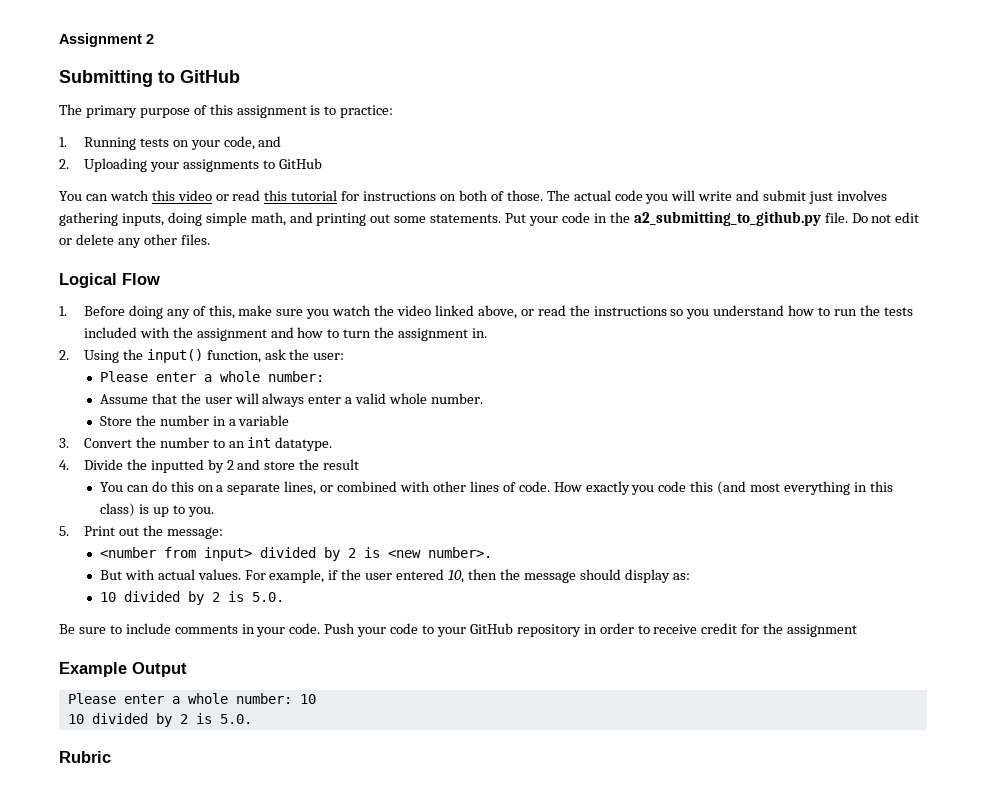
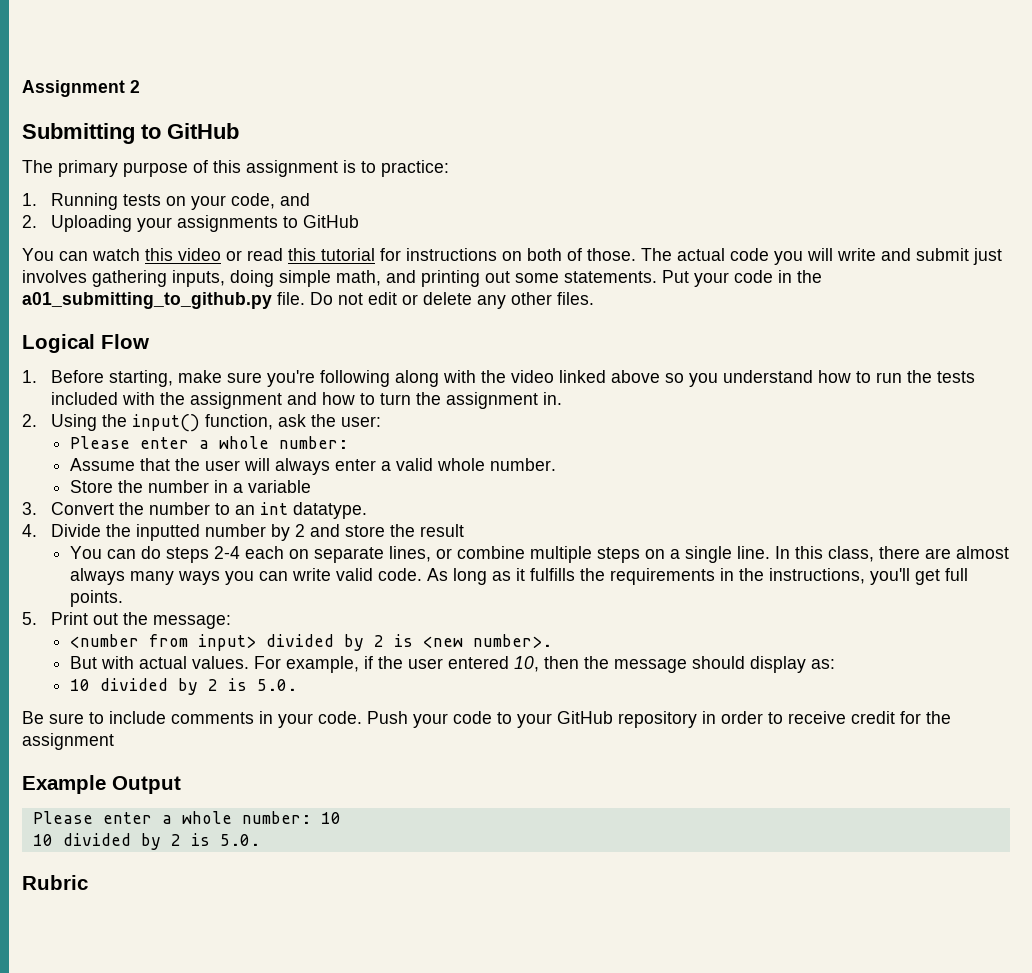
[633,211,821,226] a2_submitting_to_github.py -> [22,292,272,309] a01_submitting_to_github.py
[128,305,667,319] doing any of this, make sure you watch the video linked above, or read the instructions -> [108,370,660,387] starting, make sure you're following along with the video linked above
(204, 466) none -> [204,524,266,537] number
[170,481,893,495] [99,503,214,517] this on a separate lines, or combined with other lines of code. How exactly you code this (and most everything in this class) is up to you. -> [166,546,1010,563] [70,568,969,585] [70,590,124,607] steps 2-4 each on separate lines, or combine multiple steps on a single line. In this class, there are almost always many ways you can write valid code. As long as it fulfills the requirements in the instructions, you'll get full points.

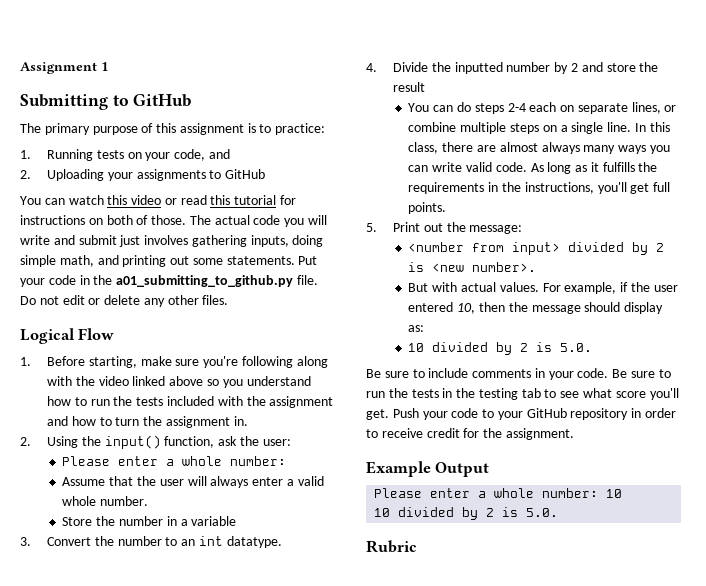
[130,80,140,93] 2 -> [101,62,108,71] 1
(362, 717) none -> [612,369,671,378] [366,388,679,400] [366,409,389,420] Be sure to run the tests in the testing tab to see what score you'll get.
[22,733,114,750] assignment -> [505,428,574,440] assignment.

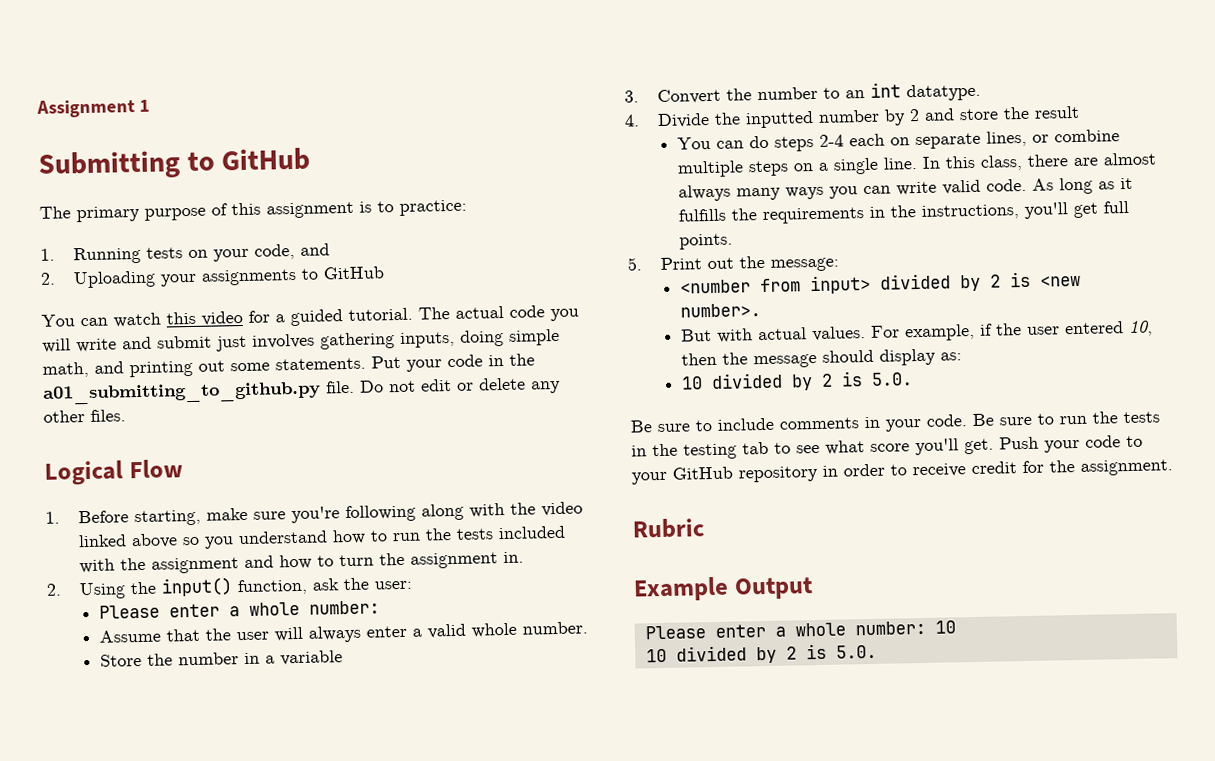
[164,195,297,205] [20,215,187,225] or read this tutorial for instructions on both of those. -> [248,307,413,327] for a guided tutorial.
(574, 434) none -> [632,518,705,539] // Rubric
[366,540,417,553] // Rubric -> (877, 651) none

